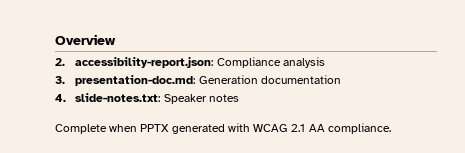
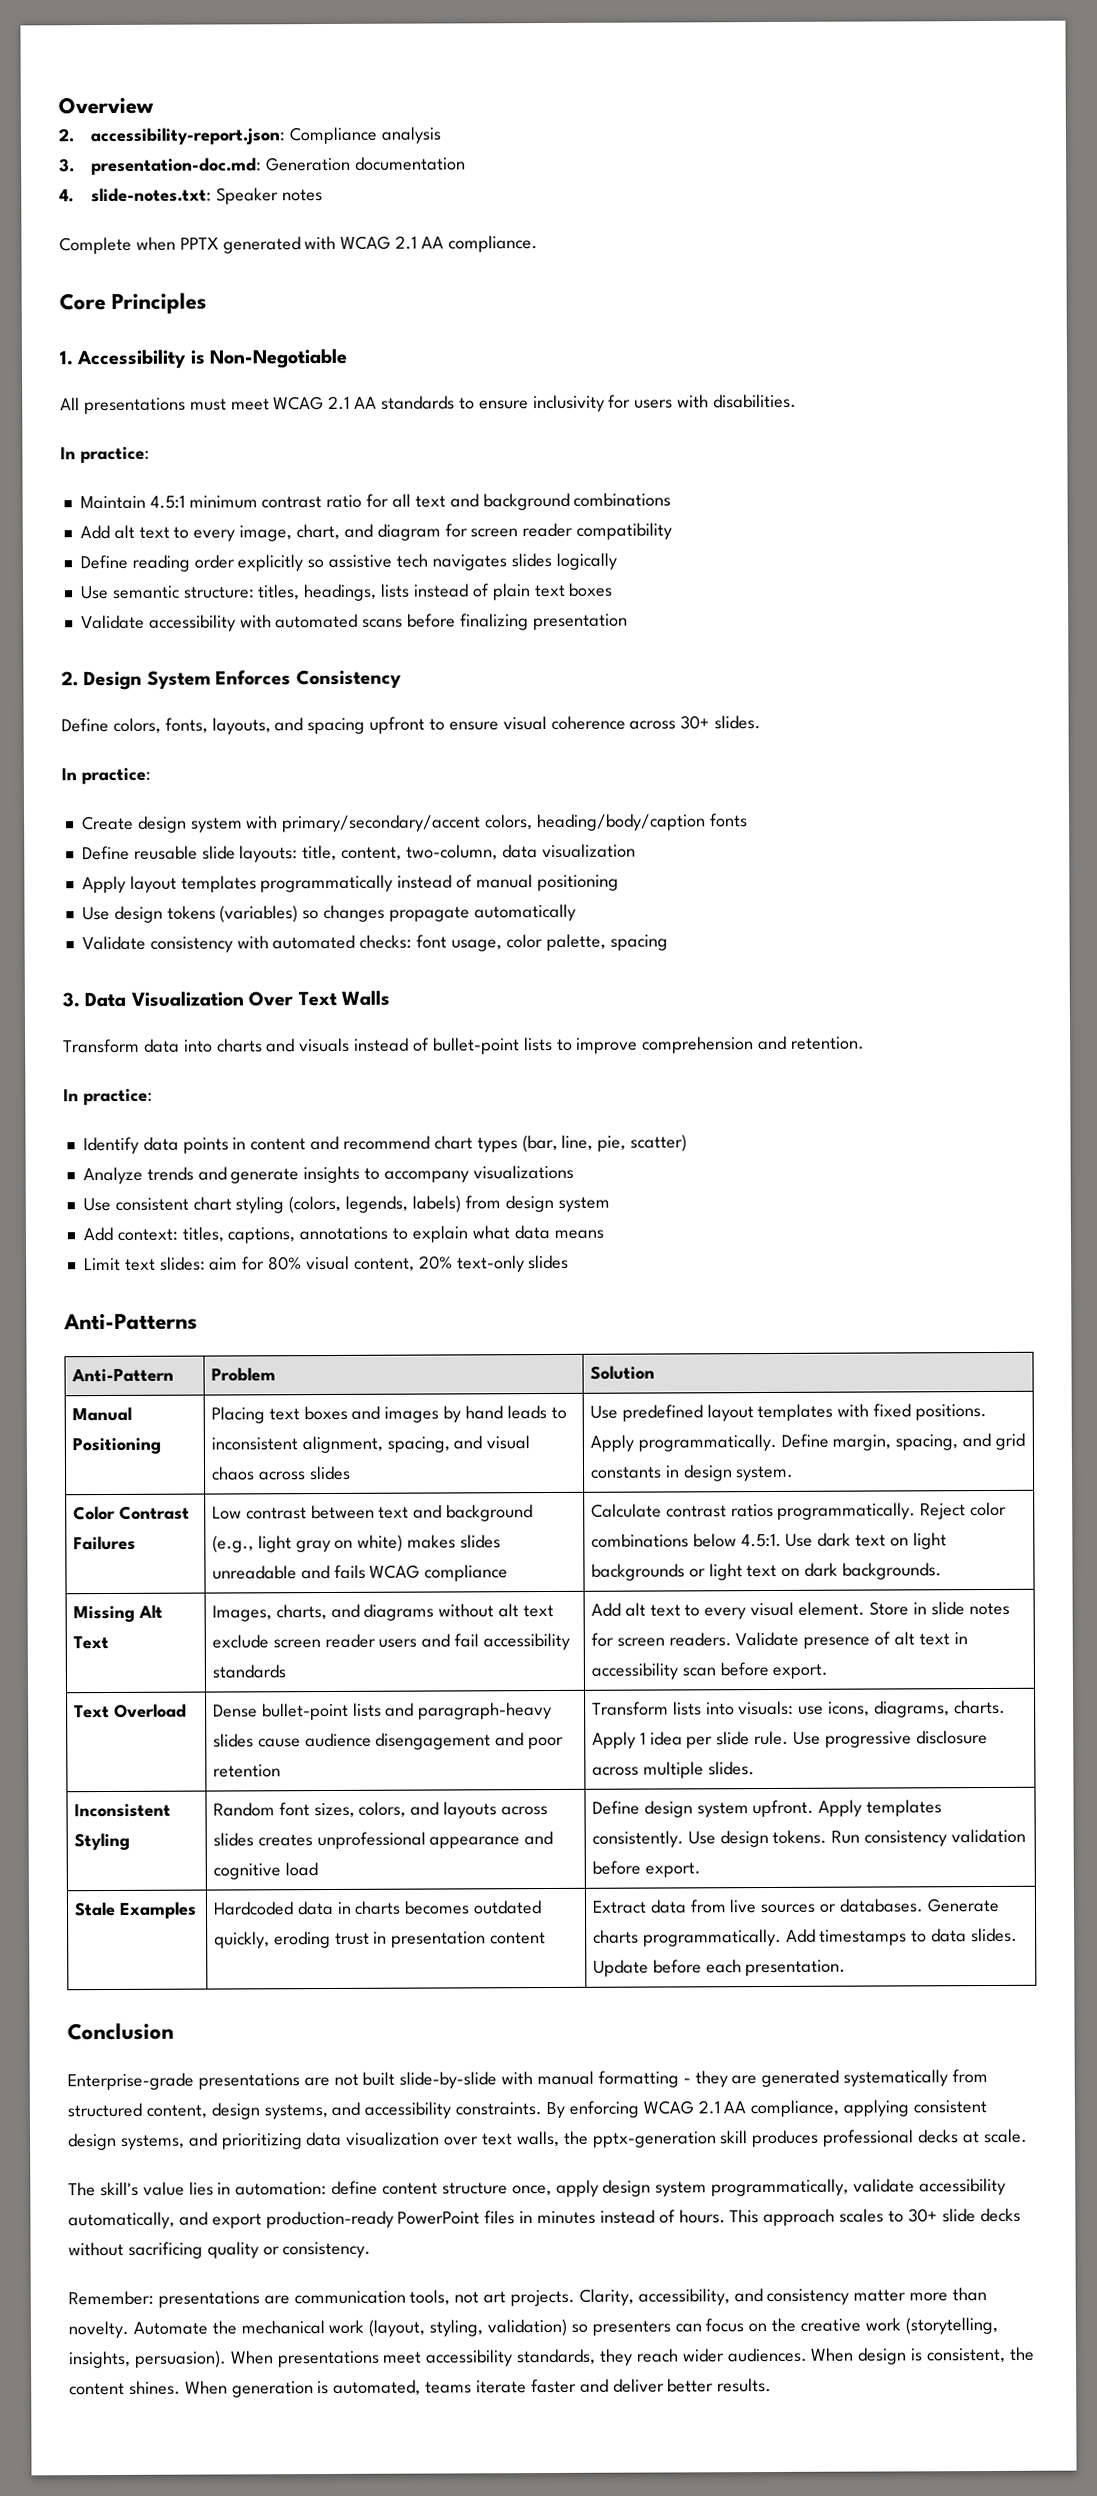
(391, 128) none -> [59,292,208,314] [59,348,349,370] [60,393,798,415] [60,446,150,464] [79,492,672,511] [79,522,673,542] [79,552,617,572] [79,582,614,602] [80,613,628,632] [61,669,402,691] [61,715,762,735] [61,767,151,785] [81,813,748,833] [81,843,636,863] [81,874,619,894] [81,903,576,923] [81,933,668,953] [62,990,390,1008] [63,1035,866,1055] [63,1088,153,1106] [82,1134,688,1155] [82,1164,574,1185] [82,1194,610,1214] [82,1224,604,1244] [83,1254,570,1273] [63,1313,198,1331] [70,1368,174,1383] [210,1367,276,1382] [589,1365,655,1380] [71,1406,132,1422] [71,1437,161,1455] [210,1405,567,1424] [210,1435,531,1454] [210,1465,351,1481] [589,1403,988,1422] [589,1432,1026,1452] [589,1464,795,1482] [72,1505,190,1521] [72,1535,136,1551] [211,1504,534,1522] [211,1534,502,1553] [211,1564,509,1582] [590,1501,1008,1520] [590,1532,947,1550] [590,1562,943,1581] [72,1604,163,1623] [72,1635,109,1650] [211,1603,555,1622] [211,1632,571,1651] [211,1664,286,1679] [590,1601,1010,1620] [590,1631,968,1649] [590,1662,829,1680] [73,1703,187,1719] [212,1701,553,1721] [212,1732,565,1750] [212,1764,281,1778] [591,1699,1006,1718] [591,1730,988,1749] [591,1761,755,1779] [73,1803,171,1818] [73,1832,130,1851] [212,1801,549,1819] [212,1830,554,1850] [212,1862,318,1880] [591,1799,943,1818] [591,1828,1027,1848] [591,1860,701,1878] [73,1901,197,1919] [212,1900,543,1916] [213,1930,547,1949] [591,1897,1000,1914] [592,1927,1019,1947] [592,1959,847,1977] [67,2022,174,2041] [67,2069,989,2091] [67,2099,988,2120] [68,2128,1028,2151] [68,2177,1006,2197] [68,2207,1021,2230] [68,2241,372,2259] [68,2287,988,2308] [68,2316,998,2339] [69,2346,1035,2369] [69,2377,773,2398] // Core Principles // 1. Accessibility is Non-Negotiable // All presentations must meet WCAG 2.1 AA standards to ensure inclusivity for users with disabilities. // In practice: // Maintain 4.5:1 minimum contrast ratio for all text and background combinations // Add alt text to every image, chart, and diagram for screen reader compatibility // Define reading order explicitly so assistive tech navigates slides logically // Use semantic structure: titles, headings, lists instead of plain text boxes // Validate accessibility with automated scans before finalizing presentation // 2. Design System Enforces Consistency // Define colors, fonts, layouts, and spacing upfront to ensure visual coherence across 30+ slides. // In practice: // Create design system with primary/secondary/accent colors, heading/body/caption fonts // Define reusable slide layouts: title, content, two-column, data visualization // Apply layout templates programmatically instead of manual positioning // Use design tokens (variables) so changes propagate automatically // Validate consistency with automated checks: font usage, color palette, spacing // 3. Data Visualization Over Text Walls // Transform data into charts and visuals instead of bullet-point lists to improve comprehension and retention. // In practice: // Identify data points in content and recommend chart types (bar, line, pie, scatter) // Analyze trends and generate insights to accompany visualizations // Use consistent chart styling (colors, legends, labels) from design system // Add context: titles, captions, annotations to explain what data means // Limit text slides: aim for 80% visual content, 20% text-only slides // Anti-Patterns // Anti-Pattern | Problem | Solution // Manual Positioning | Placing text boxes and images by hand leads to inconsistent alignment, spacing, and visual chaos across slides | Use predefined layout templates with fixed positions. Apply programmatically. Define margin, spacing, and grid constants in design system. // Color Contrast Failures | Low contrast between text and background (e.g., light gray on white) makes slides unreadable and fails WCAG compliance | Calculate contrast ratios programmatically. Reject color combinations below 4.5:1. Use dark text on light backgrounds or light text on dark backgrounds. // Missing Alt Text | Images, charts, and diagrams without alt text exclude screen reader users and fail accessibility standards | Add alt text to every visual element. Store in slide notes for screen readers. Validate presence of alt text in accessibility scan before export. // Text Overload | Dense bullet-point lists and paragraph-heavy slides cause audience disengagement and poor retention | Transform lists into visuals: use icons, diagrams, charts. Apply 1 idea per slide rule. Use progressive disclosure across multiple slides. // Inconsistent Styling | Random font sizes, colors, and layouts across slides creates unprofessional appearance and cognitive load | Define design system upfront. Apply templates consistently. Use design tokens. Run consistency validation before export. // Stale Examples | Hardcoded data in charts becomes outdated quickly, eroding trust in presentation content | Extract data from live sources or databases. Generate charts programmatically. Add timestamps to data slides. Update before each presentation. // Conclusion // Enterprise-grade presentations are not built slide-by-slide with manual formatting - they are generated systematically from structured content, design systems, and accessibility constraints. By enforcing WCAG 2.1 AA compliance, applying consistent design systems, and prioritizing data visualization over text walls, the pptx-generation skill produces professional decks at scale. // The skill's value lies in automation: define content structure once, apply design system programmatically, validate accessibility automatically, and export production-ready PowerPoint files in minutes instead of hours. This approach scales to 30+ slide decks without sacrificing quality or consistency. // Remember: presentations are communication tools, not art projects. Clarity, accessibility, and consistency matter more than novelty. Automate the mechanical work (layout, styling, validation) so presenters can focus on the creative work (storytelling, insights, persuasion). When presentations meet accessibility standards, they reach wider audiences. When design is consistent, the content shines. When generation is automated, teams iterate faster and deliver better results.

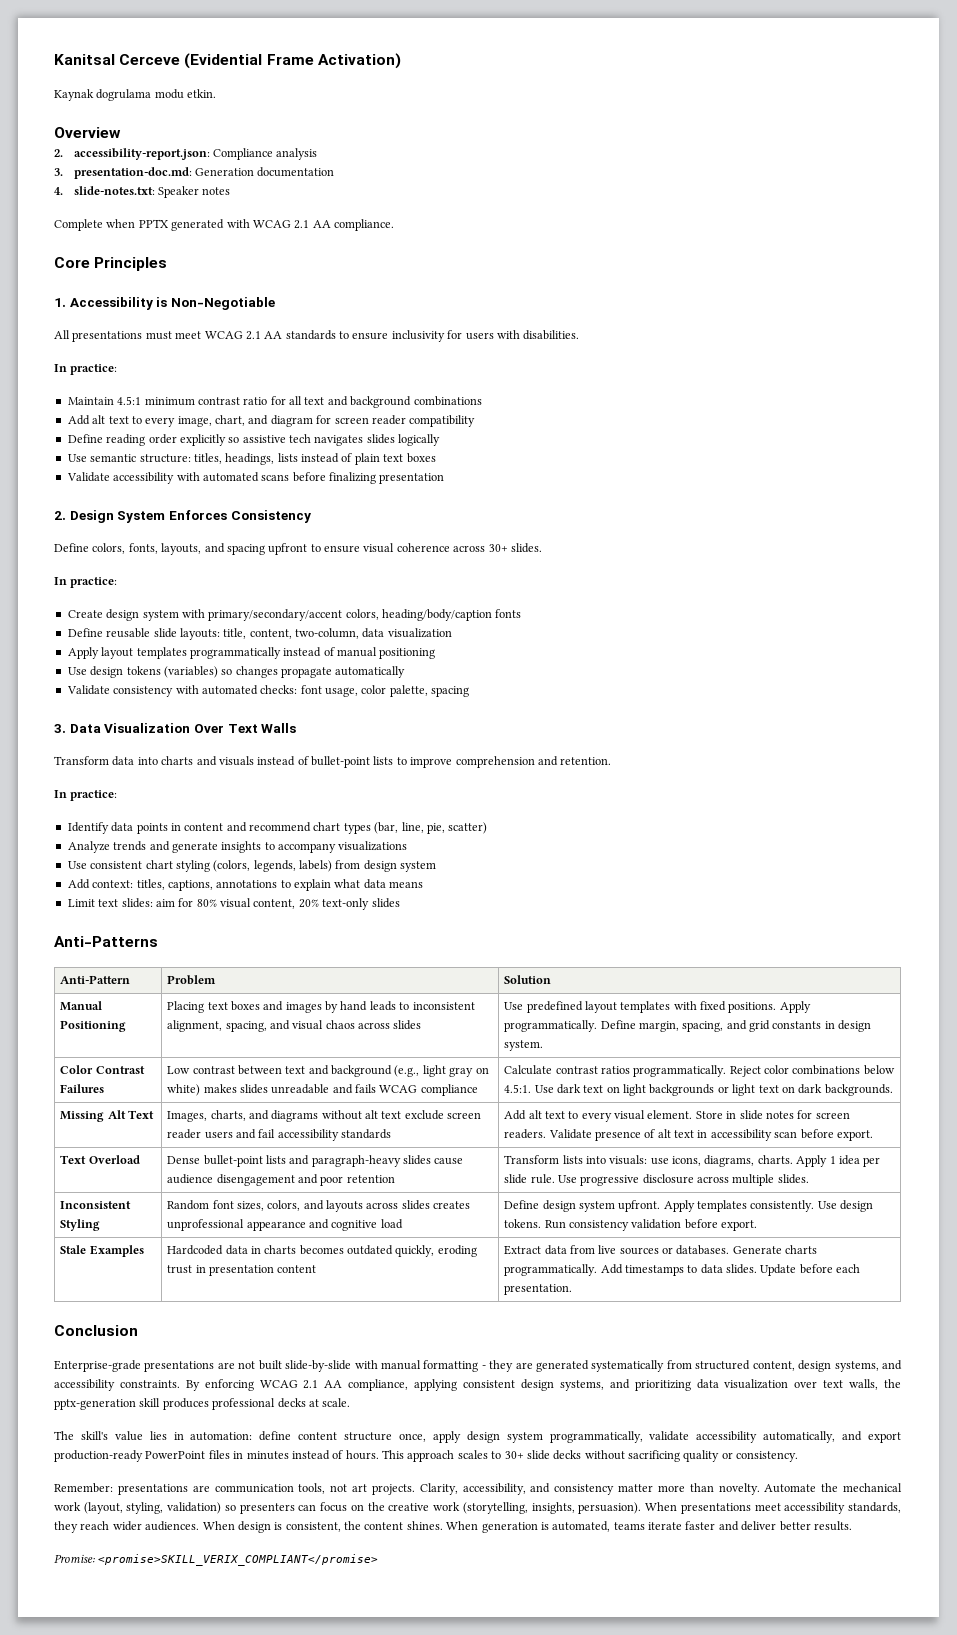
(58, 105) none -> [54,53,401,69] [54,89,217,101] Kanitsal Cerceve (Evidential Frame Activation) // Kaynak dogrulama modu etkin. //
(773, 2385) none -> [54,1554,379,1566] // Promise: <promise>SKILL_VERIX_COMPLIANT</promise>

